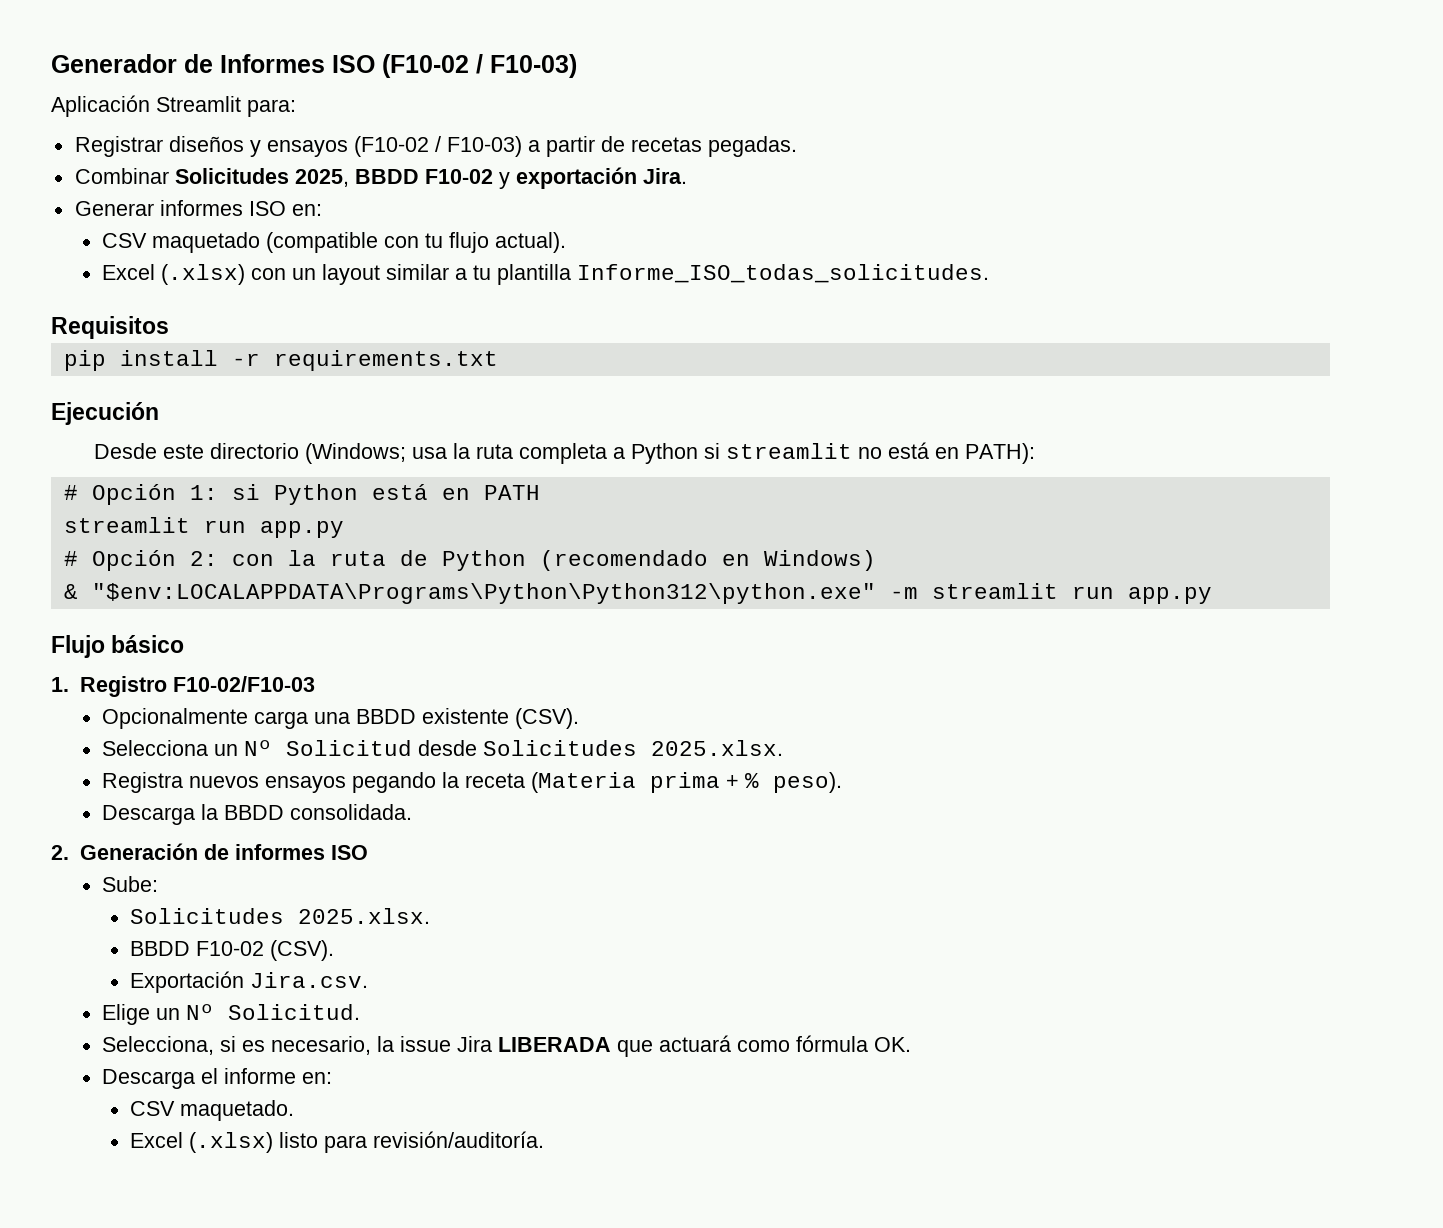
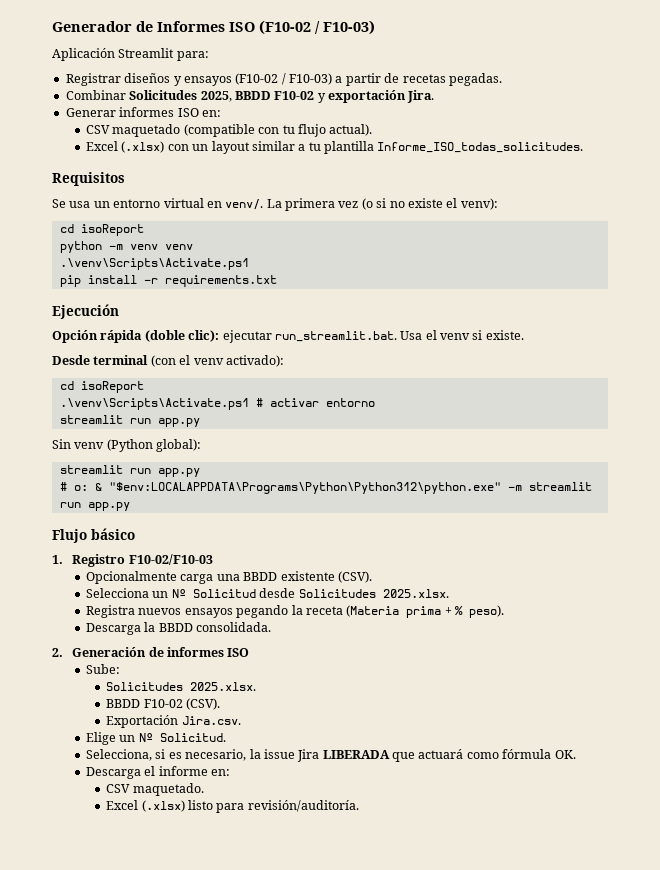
(169, 327) none -> [52,198,498,211] [59,224,144,236] [59,241,193,253] [59,258,249,270] // Se usa un entorno virtual en venv/. La primera vez (o si no existe el venv): // cd isoReport // python -m venv venv // .\venv\Scripts\Activate.ps1
[93,442,1035,464] [63,484,540,505] [63,517,344,538] [63,550,876,571] Desde este directorio (Windows; usa la ruta completa a Python si streamlit no está en PATH): // # Opción 1: si Python está en PATH // streamlit run app.py // # Opción 2: con la ruta de Python (recomendado en Windows) // -> [52,330,524,343] [52,355,284,367] [59,381,144,393] [59,398,375,410] [59,415,200,427] [52,439,202,452] [59,465,200,477] [59,482,88,491] Opción rápida (doble clic): ejecutar run_streamlit.bat. Usa el venv si existe. // Desde terminal (con el venv activado): // cd isoReport // .\venv\Scripts\Activate.ps1 # activar entorno // streamlit run app.py // Sin venv (Python global): // streamlit run app.py // # o:

